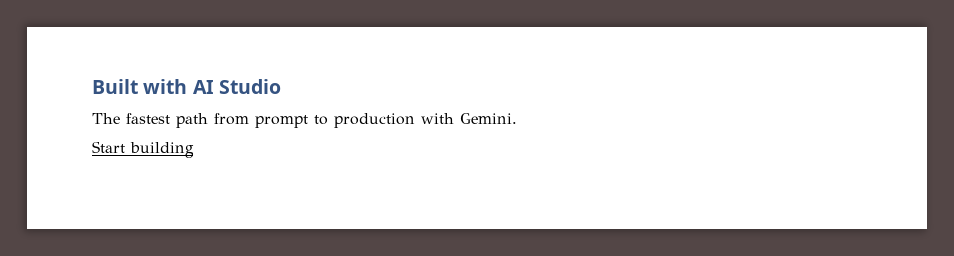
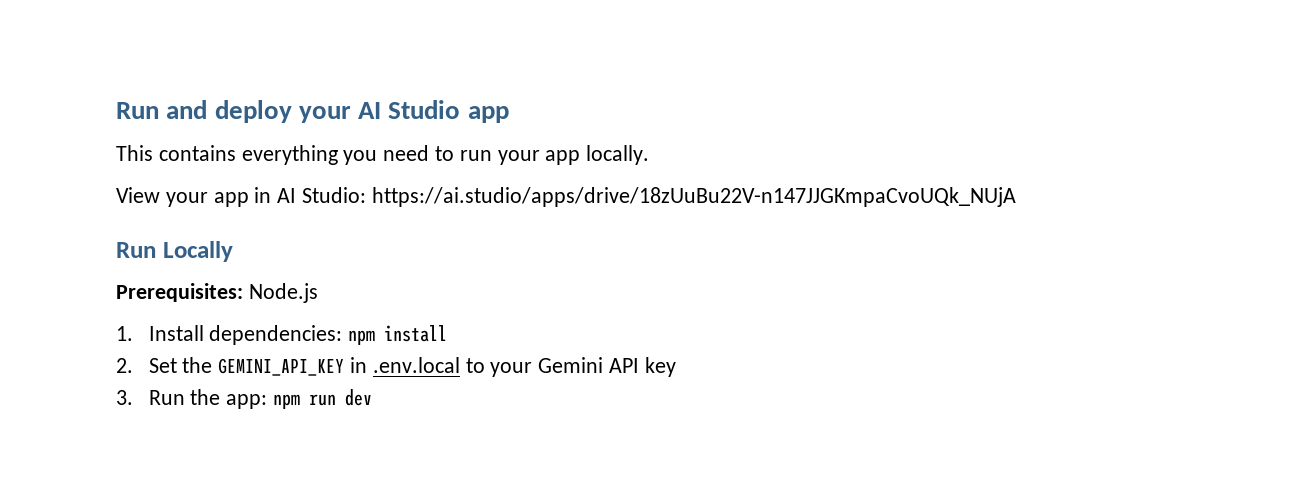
[92,79,281,94] [92,113,517,128] [92,141,194,158] Built with AI Studio // The fastest path from prompt to production with Gemini. // Start building -> [116,100,509,123] [116,145,650,165] [116,187,1016,207] [116,241,233,262] [116,283,318,303] [116,325,448,345] [116,357,676,377] [116,389,372,409] Run and deploy your AI Studio app // This contains everything you need to run your app locally. // View your app in AI Studio: https://ai.studio/apps/drive/18zUuBu22V-n147JJGKmpaCvoUQk_NUjA // Run Locally // Prerequisites: Node.js // 1. Install dependencies: npm install // 2. Set the GEMINI_API_KEY in .env.local to your Gemini API key // 3. Run the app: npm run dev

